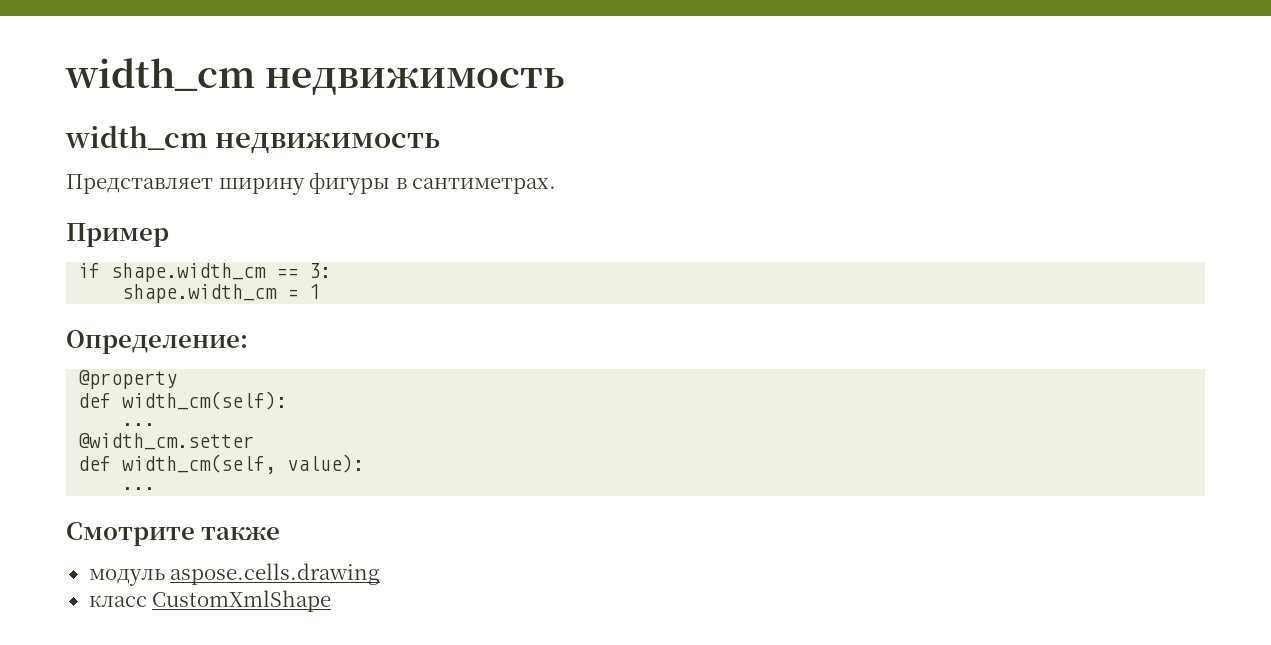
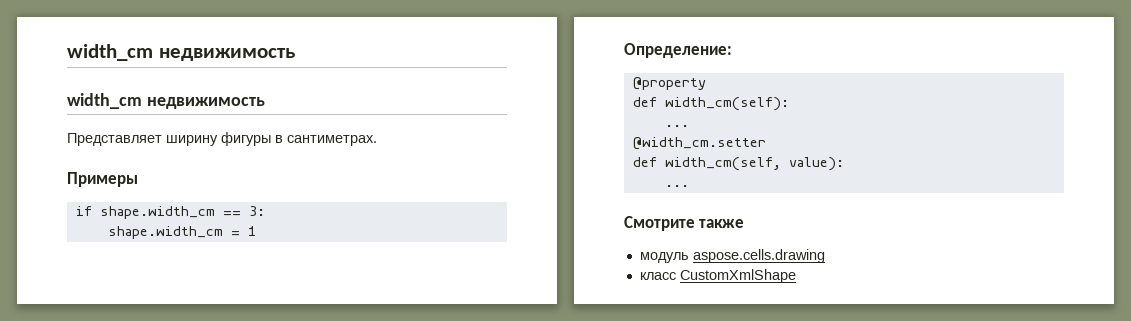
[66,223,169,247] Пример -> [67,172,138,187] Примеры

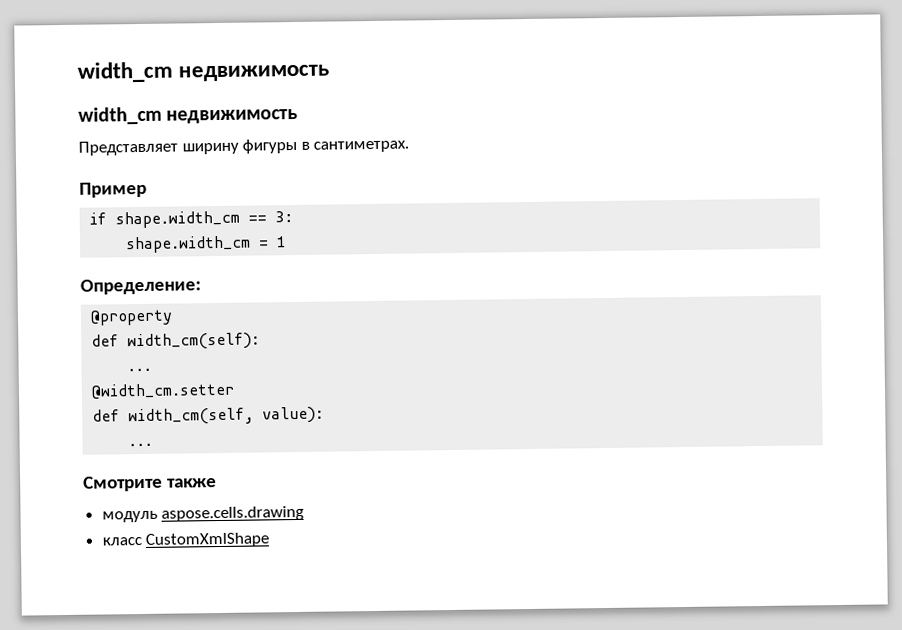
[67,172,138,187] Примеры -> [79,181,147,198] Пример

